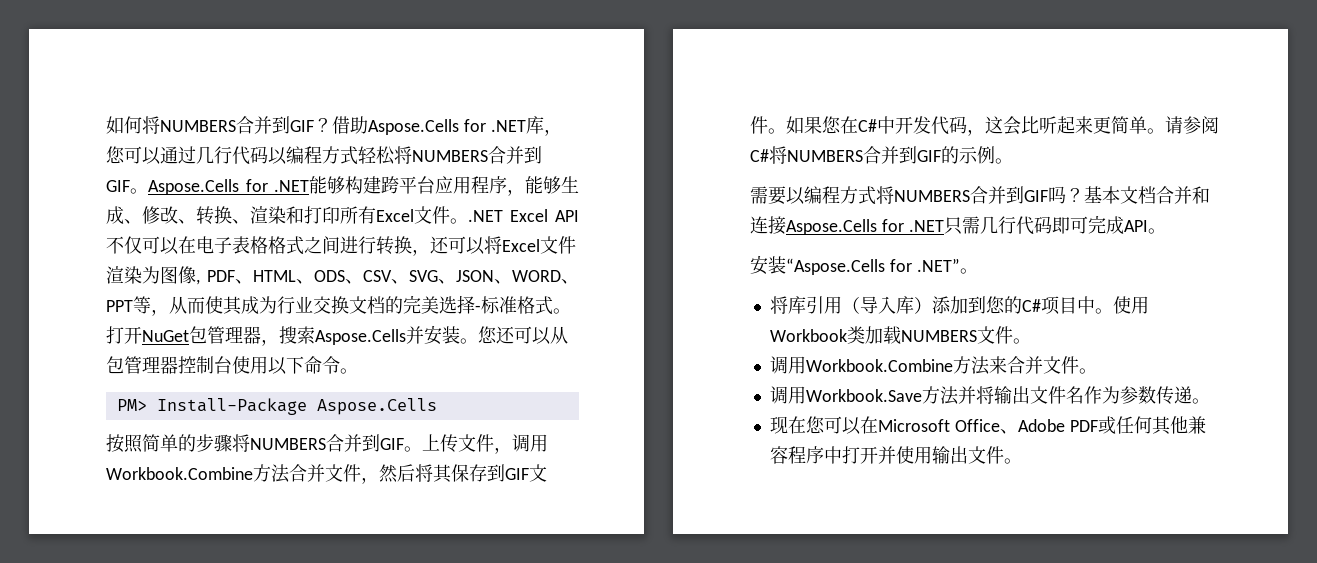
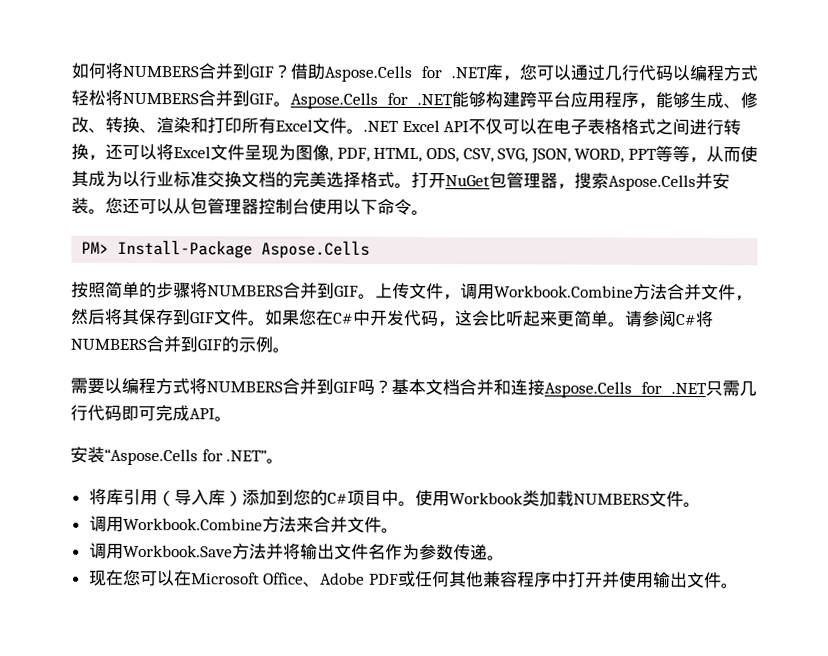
[106,266,142,284] 渲染 -> [244,144,279,161] 呈现
[207,270,579,284] [106,300,133,312] PDF、HTML、ODS、CSV、SVG、JSON、WORD、PPT -> [336,145,673,164] PDF, HTML, ODS, CSV, SVG, JSON, WORD, PPT等
[277,296,313,314] 行业 -> [122,170,208,188] 以行业标准
[475,296,517,314] -标准 -> (361, 179) none

